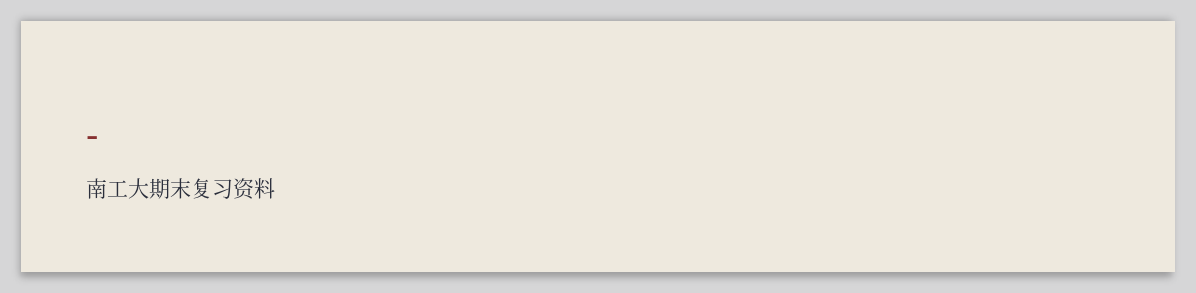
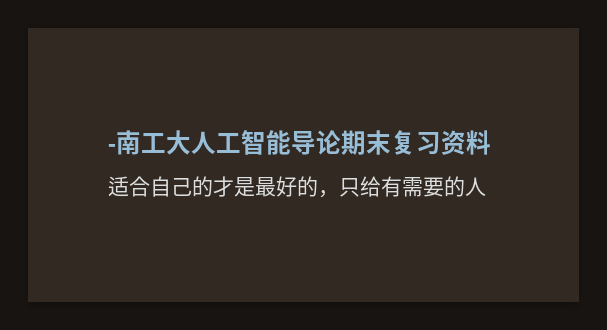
[86,178,149,199] // 南工大 -> [116,130,341,155] 南工大人工智能导论
(275, 188) none -> [108,176,486,198] // 适合自己的才是最好的，只给有需要的人

